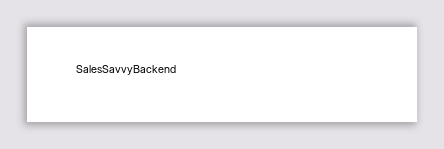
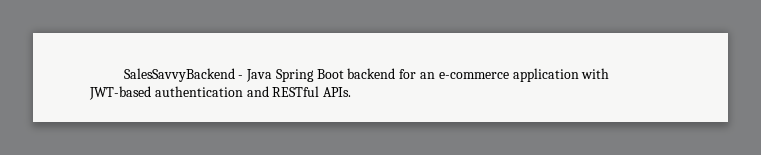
(176, 70) none -> [238,68,610,82] [89,86,352,100] - Java Spring Boot backend for an e-commerce application with JWT-based authentication and RESTful APIs.

